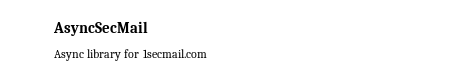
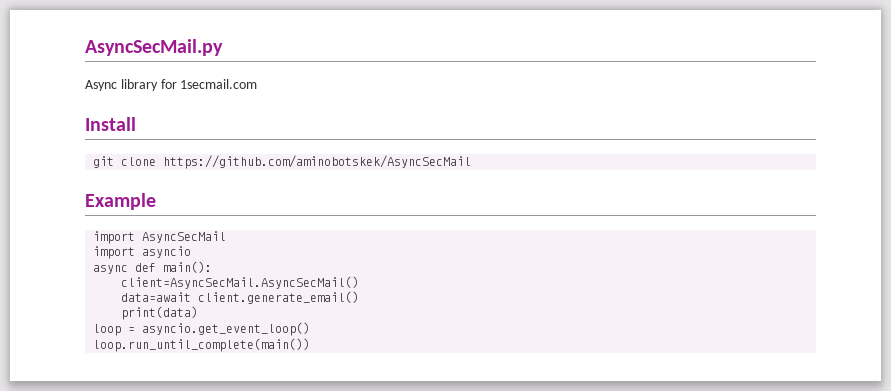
[53,21,148,36] AsyncSecMail -> [85,39,223,56] AsyncSecMail.py
(207, 53) none -> [85,117,136,131] [93,155,472,169] [85,193,156,210] [93,231,227,244] [93,246,192,259] [93,261,213,274] [121,276,360,289] [121,291,360,304] [121,306,199,320] [93,322,311,336] [93,338,311,352] // Install // git clone https://github.com/aminobotskek/AsyncSecMail // Example // import AsyncSecMail // import asyncio // async def main(): // client=AsyncSecMail.AsyncSecMail() // data=await client.generate_email() // print(data) // loop = asyncio.get_event_loop() // loop.run_until_complete(main())

